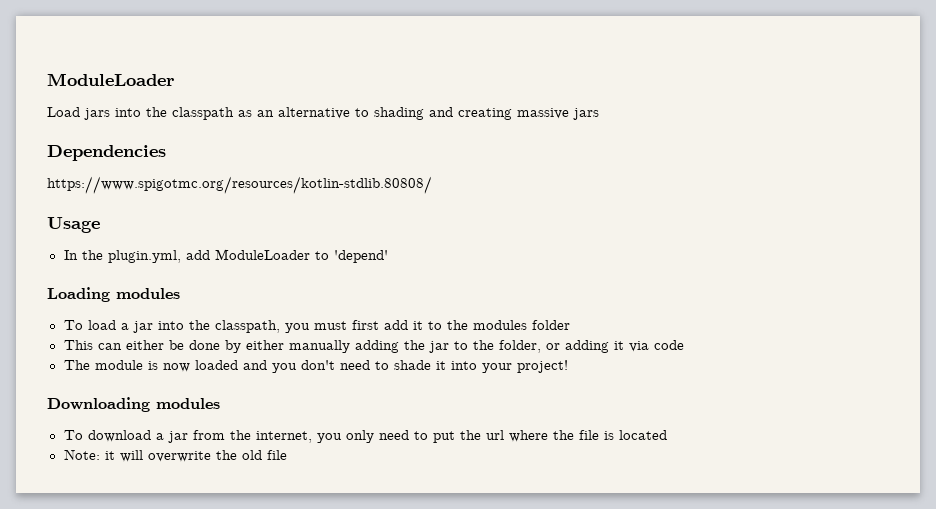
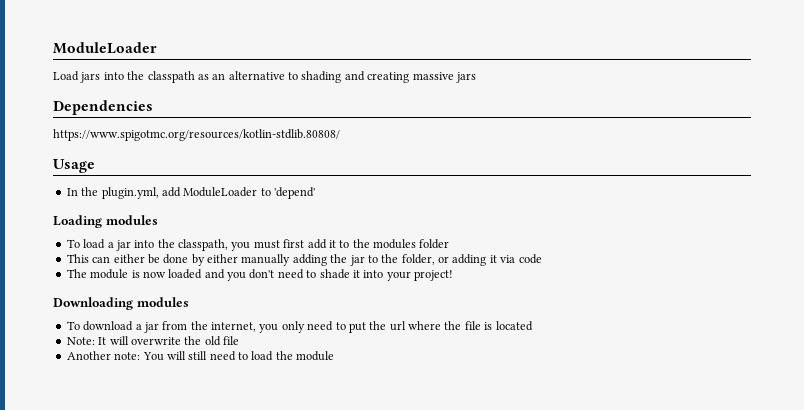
[104,451,115,460] it -> [98,337,107,345] It
(287, 455) none -> [66,351,335,361] // Another note: You will still need to load the module

